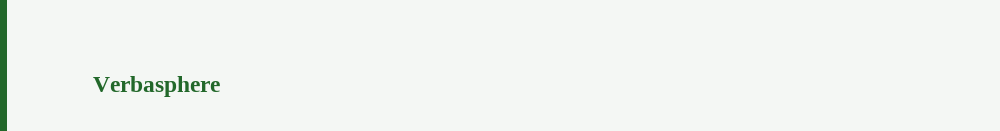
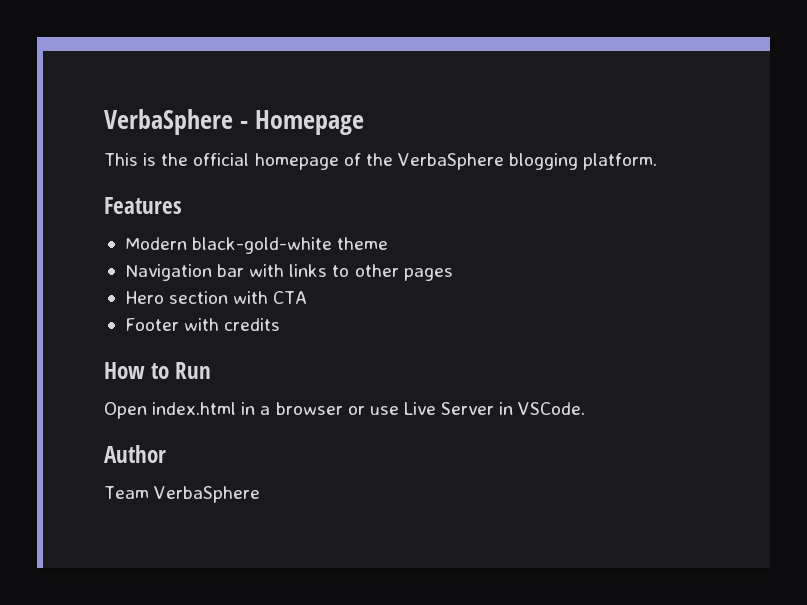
[93,76,220,97] Verbasphere -> [104,109,364,135] [104,153,658,170] [104,197,182,214] [124,237,389,254] [124,264,453,281] [124,291,308,304] [124,318,281,331] [104,362,212,379] [104,402,586,419] [104,445,166,463] [104,486,261,503] VerbaSphere - Homepage // This is the official homepage of the VerbaSphere blogging platform. // Features // Modern black-gold-white theme // Navigation bar with links to other pages // Hero section with CTA // Footer with credits // How to Run // Open index.html in a browser or use Live Server in VSCode. // Author // Team VerbaSphere

